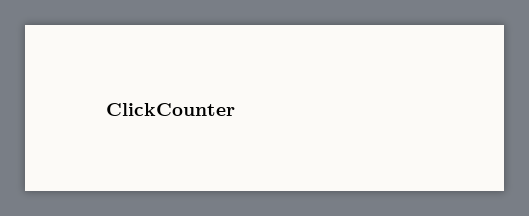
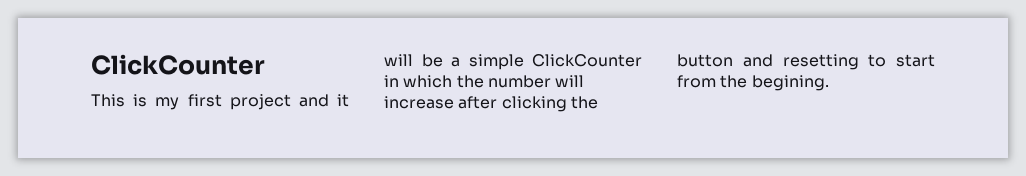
[106,103,235,116] ClickCounter -> [91,54,265,75] [91,94,349,110] [384,54,642,70] [384,75,585,88] [384,96,598,112] [677,54,935,70] [677,75,829,91] ClickCounter // This is my first project and it will be a simple ClickCounter in which the number will increase after clicking the button and resetting to start from the begining.

